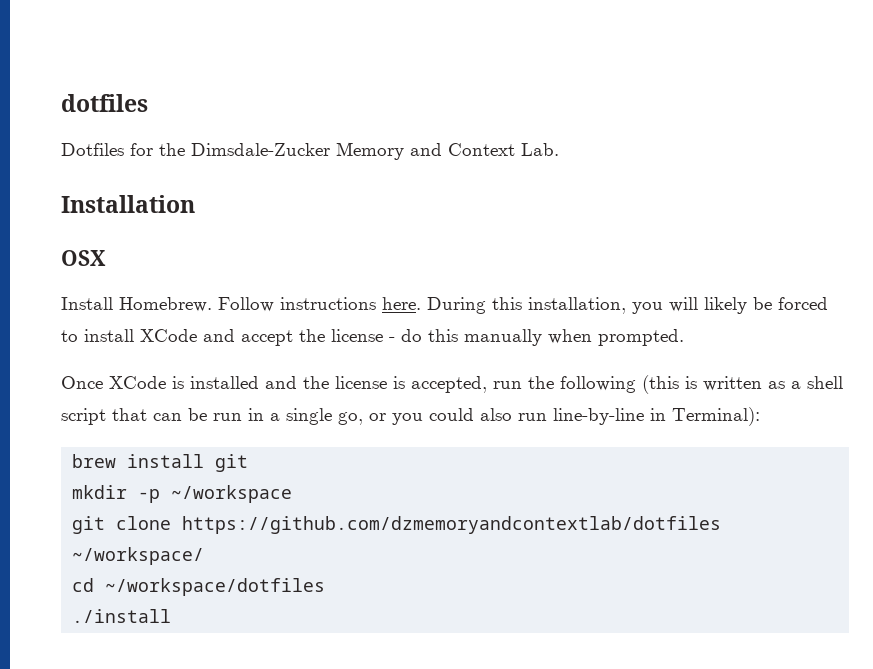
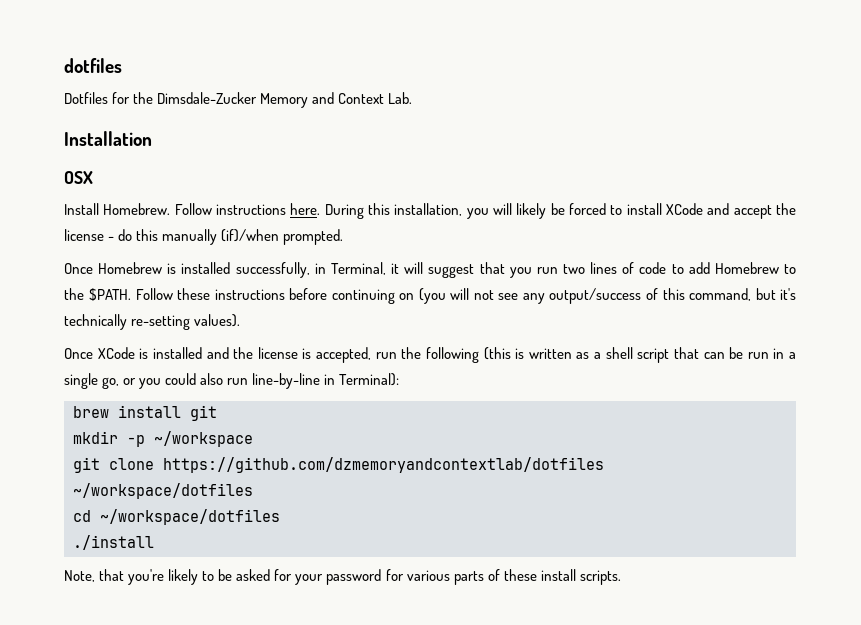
[548,329,592,344] when -> [221,229,280,242] (if)/when
(684, 337) none -> [64,262,796,278] [64,288,796,304] [64,314,241,330] // Once Homebrew is installed successfully, in Terminal, it will suggest that you run two lines of code to add Homebrew to the $PATH. Follow these instructions before continuing on (you will not see any output/success of this command, but it's technically re-setting values).
[72,547,205,565] ~/workspace/ -> [73,483,253,499] ~/workspace/dotfiles
(172, 616) none -> [64,569,621,585] // Note, that you're likely to be asked for your password for various parts of these install scripts.

